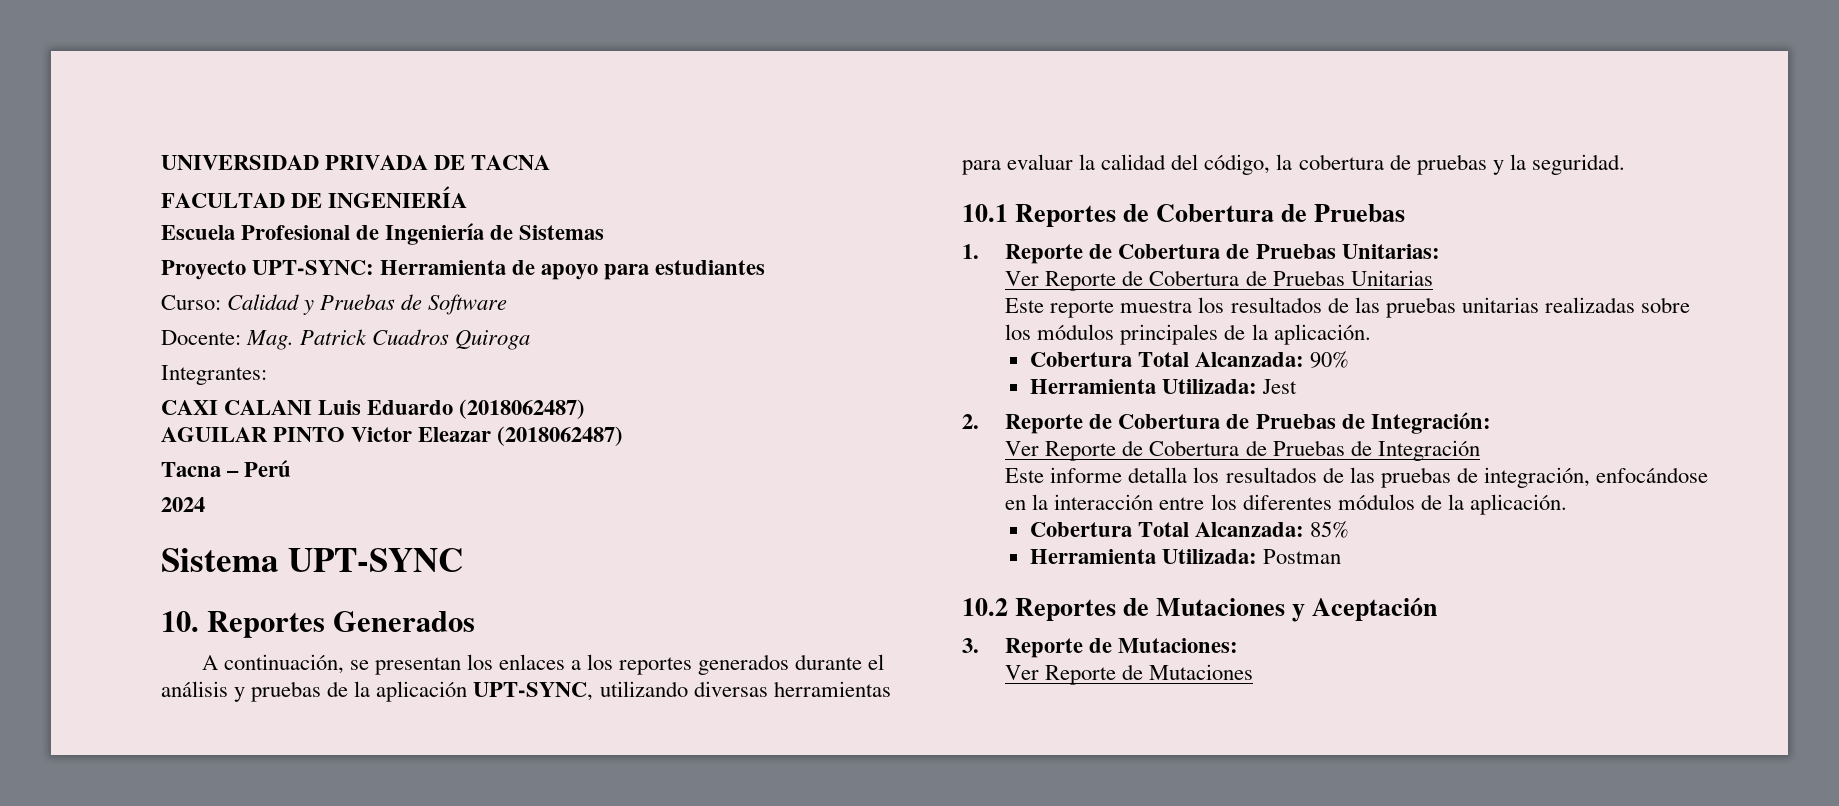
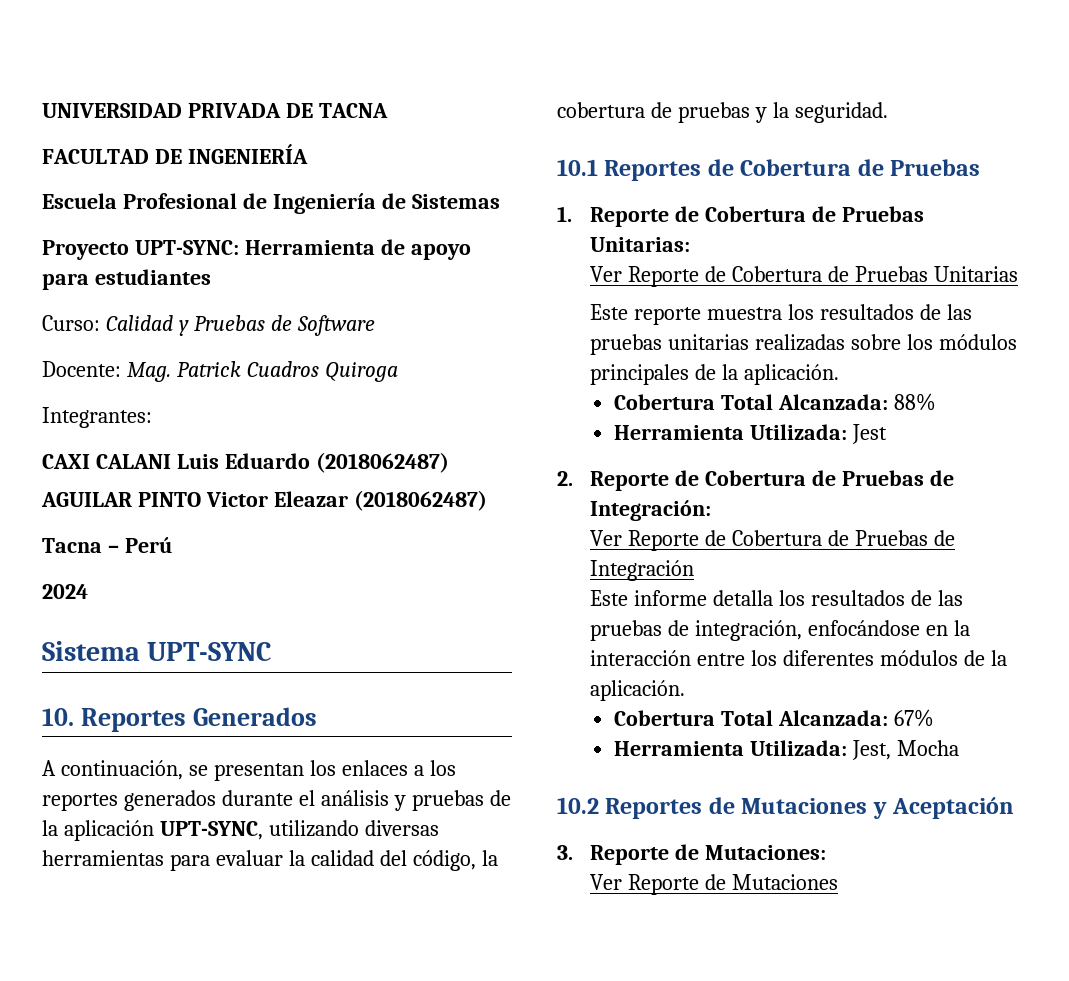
[1310,351,1350,368] 90% -> [894,393,937,411] 88%
[1310,521,1350,538] [1029,549,1342,564] 85% // Herramienta Utilizada: Postman -> [894,709,935,727] [614,740,960,760] 67% // Herramienta Utilizada: Jest, Mocha

